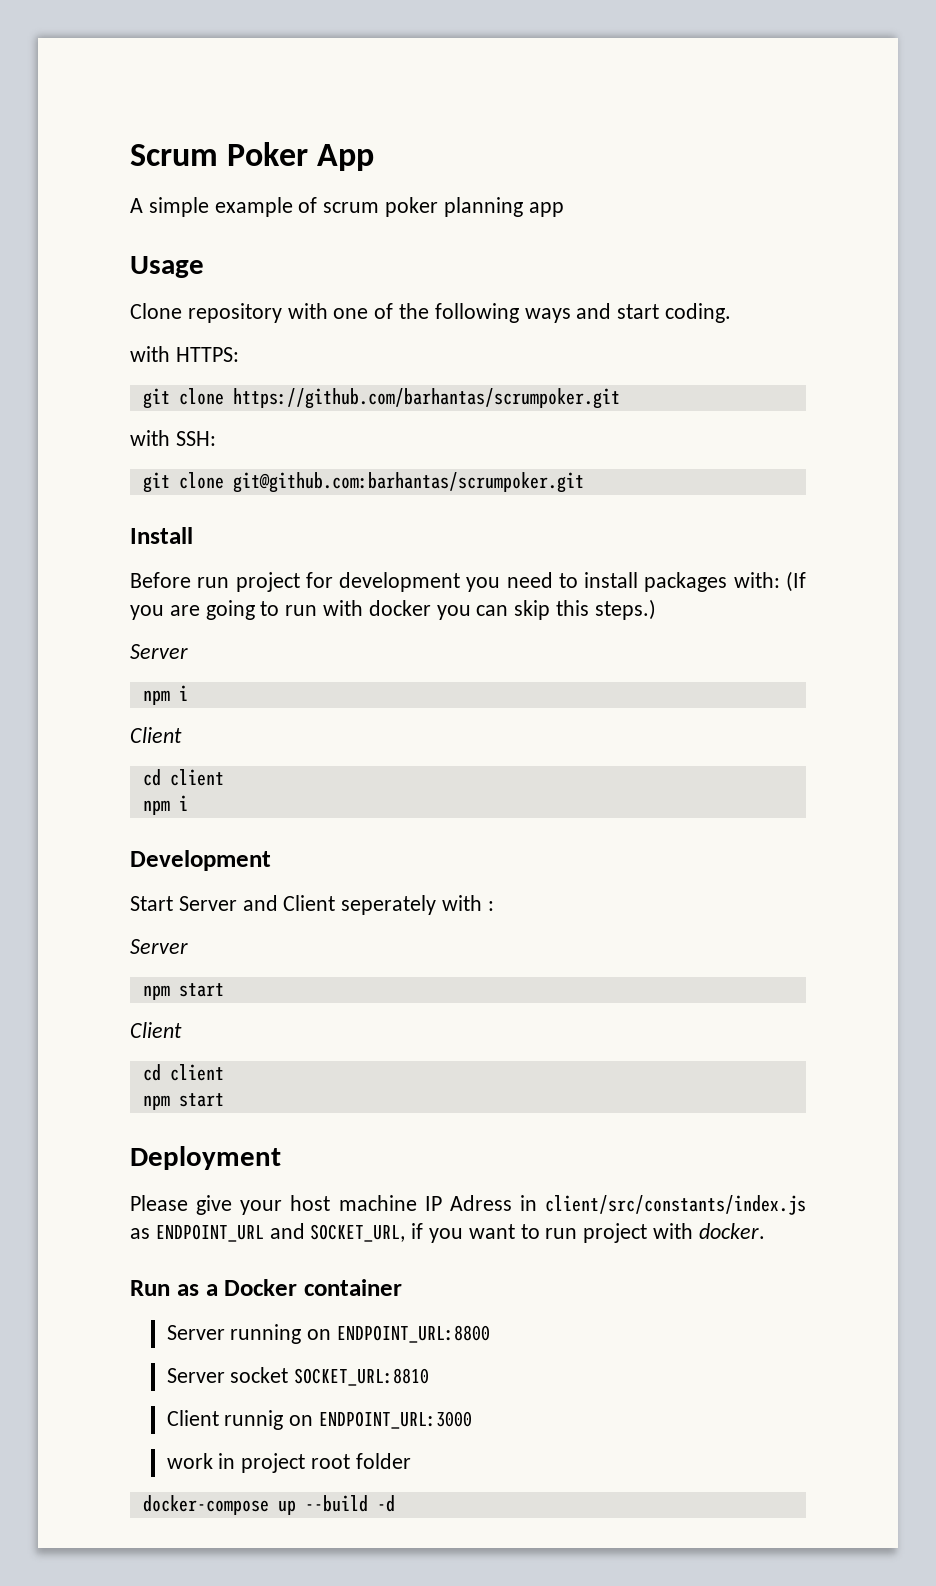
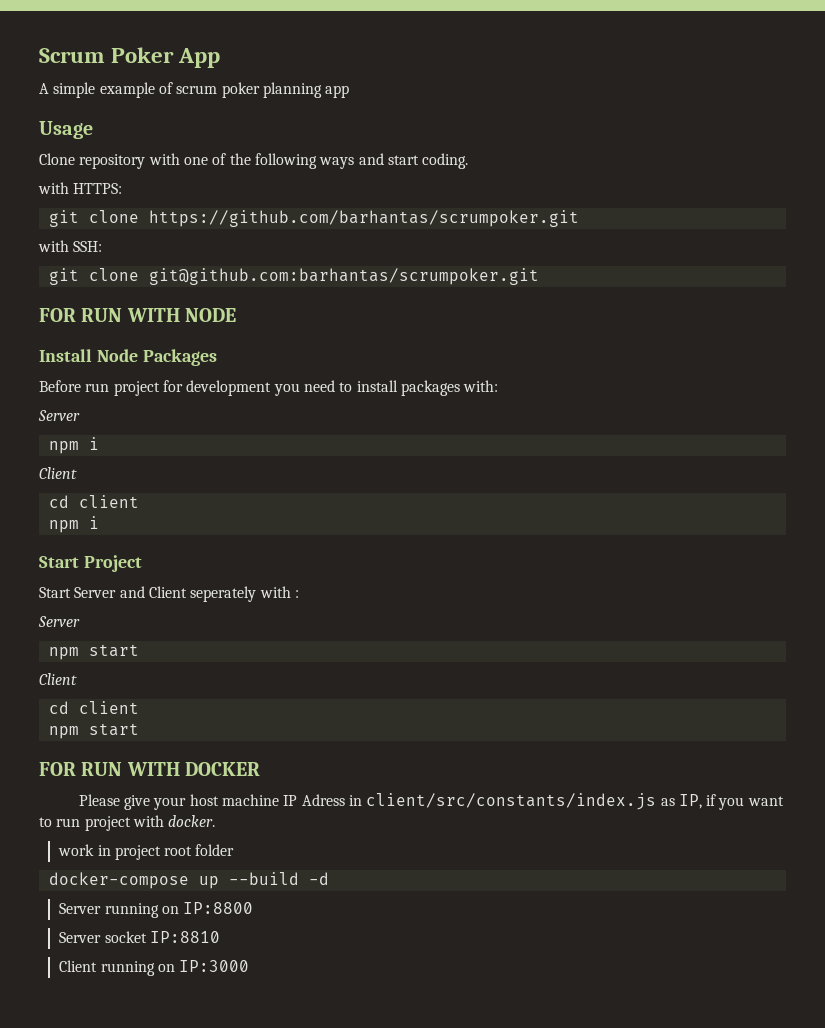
(584, 482) none -> [39,308,237,322] // FOR RUN WITH NODE
(193, 535) none -> [96,349,217,366] Node Packages
[785,571,806,592] [130,599,656,620] (If you are going to run with docker you can skip this steps.) -> (499, 386) none
[130,850,271,871] Development -> [39,555,142,572] Start Project
[130,1146,281,1170] Deployment -> [39,762,261,776] FOR RUN WITH DOCKER
[155,1223,406,1242] ENDPOINT_URL and SOCKET_URL, -> [678,794,702,809] IP,
[130,1279,402,1296] [166,1324,490,1344] [166,1367,430,1386] [166,1410,472,1430] // Run as a Docker container // Server running on ENDPOINT_URL:8800 // Server socket SOCKET_URL:8810 // Client runnig on ENDPOINT_URL:3000 -> (216, 821) none
(395, 1503) none -> [59,902,254,918] [59,931,220,943] [59,960,250,976] // Server running on IP:8800 // Server socket IP:8810 // Client running on IP:3000

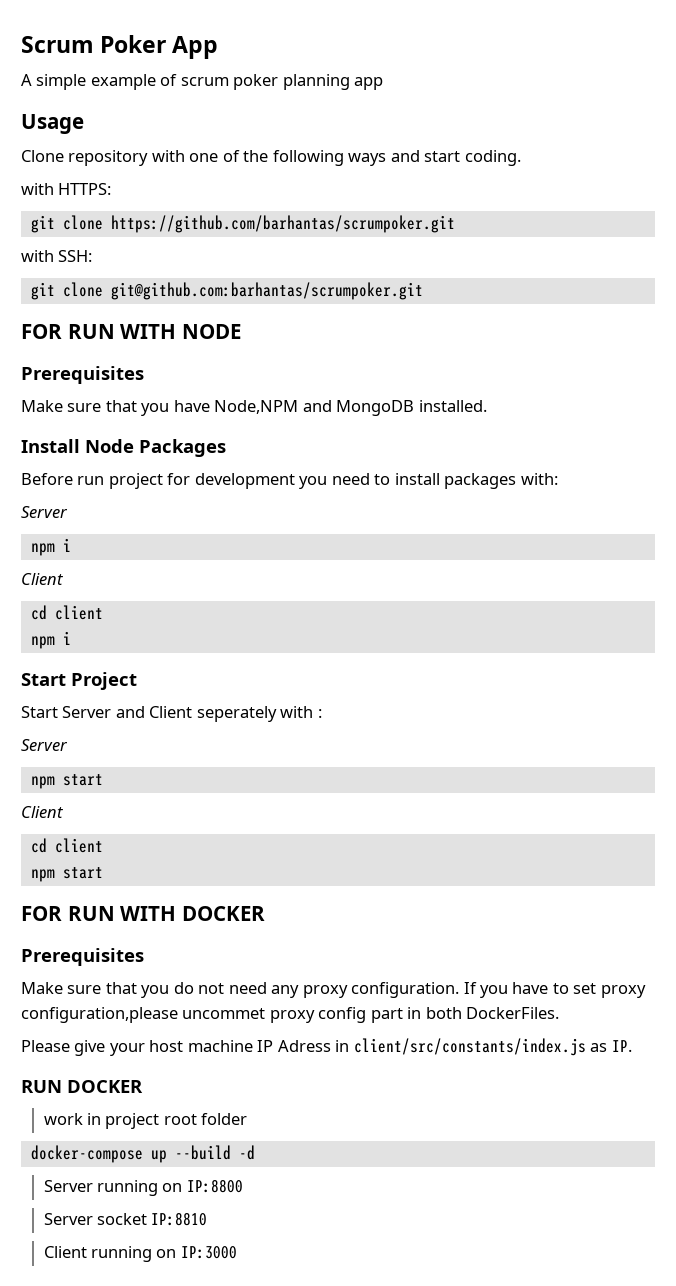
(237, 315) none -> [21,366,144,384] [21,400,487,416] // Prerequisites // Make sure that you have Node,NPM and MongoDB installed.
(261, 769) none -> [21,948,144,966] [21,982,646,998] [21,1007,560,1023] // Prerequisites // Make sure that you do not need any proxy configuration. If you have to set proxy configuration,please uncommet proxy config part in both DockerFiles.
[678,794,784,810] [39,815,216,831] IP, if you want to run project with docker. -> [611,1040,632,1052] [21,1080,143,1093] IP. // RUN DOCKER

